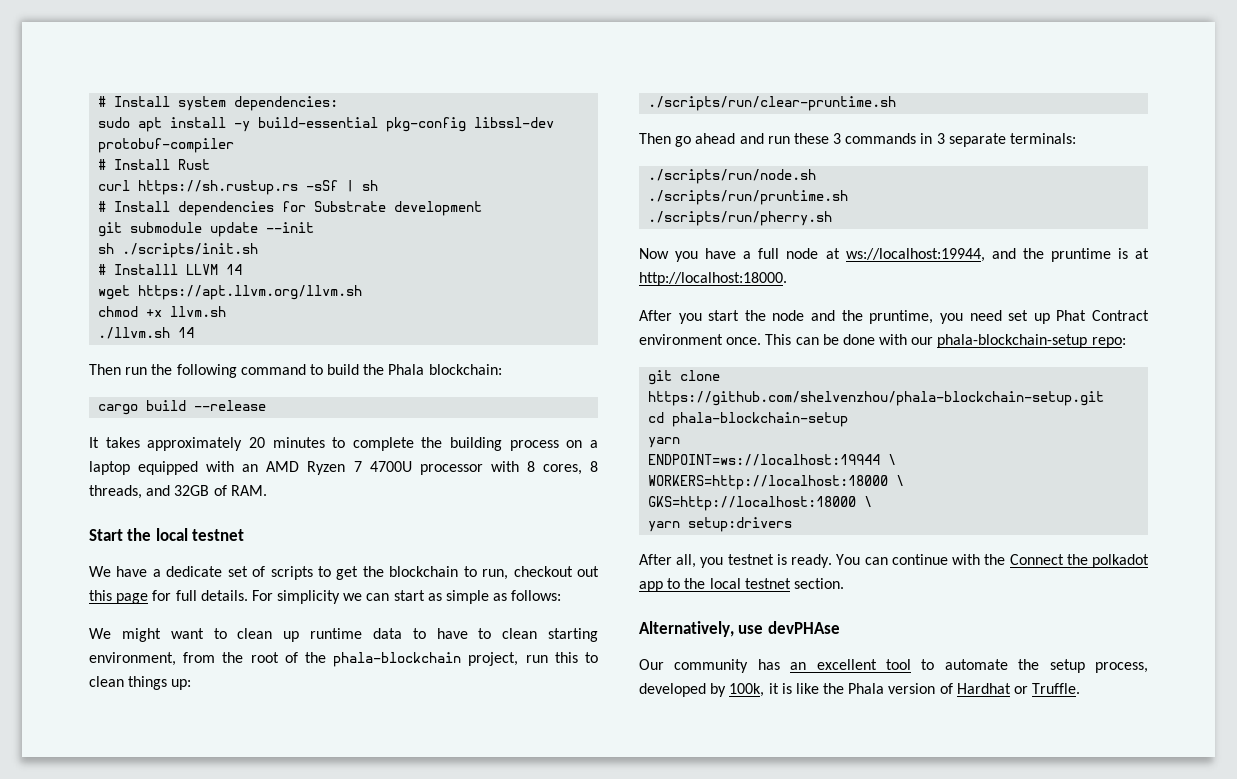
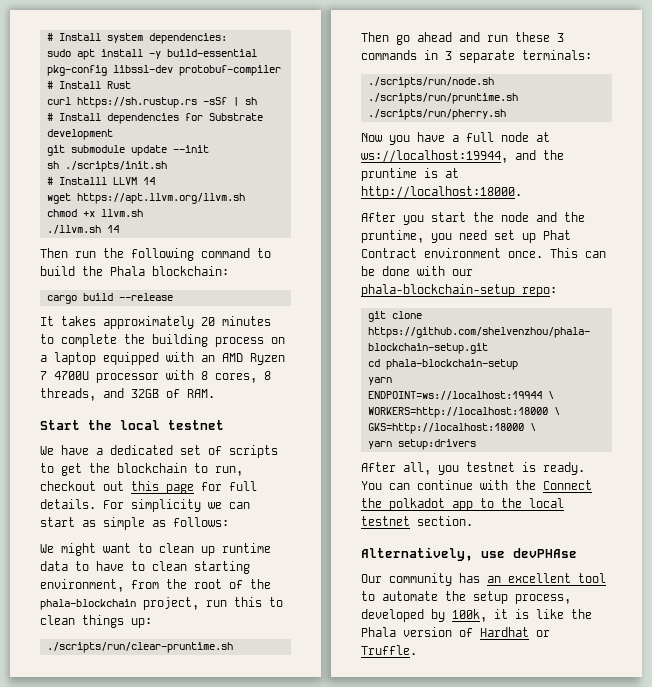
[166,566,223,577] dedicate -> [110,445,173,455] dedicated

